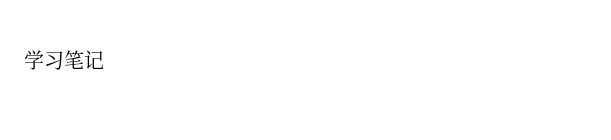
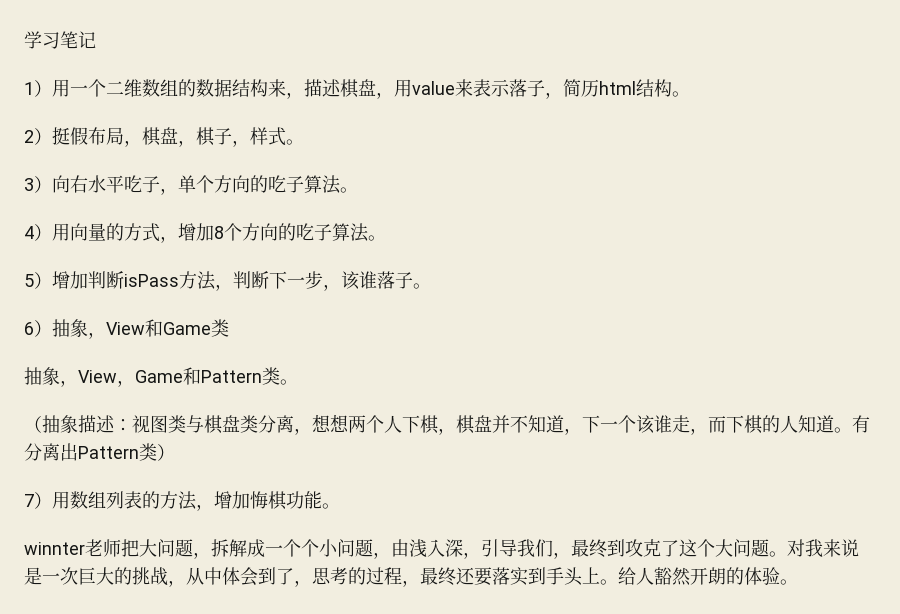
(104, 59) none -> [24,79,690,99] [24,127,304,147] [24,175,358,195] [24,223,386,243] [24,271,431,291] [24,319,229,339] [24,367,298,387] [24,414,870,435] [24,443,175,461] [24,491,340,511] [24,539,859,559] [24,567,798,587] // 1）用一个二维数组的数据结构来，描述棋盘，用value来表示落子，简历html结构。 // 2）挺假布局，棋盘，棋子，样式。 // 3）向右水平吃子，单个方向的吃子算法。 // 4）用向量的方式，增加8个方向的吃子算法。 // 5）增加判断isPass方法，判断下一步，该谁落子。 // 6）抽象，View和Game类 // 抽象，View，Game和Pattern类。 // （抽象描述：视图类与棋盘类分离，想想两个人下棋，棋盘并不知道，下一个该谁走，而下棋的人知道。有分离出Pattern类） // 7）用数组列表的方法，增加悔棋功能。 // winnter老师把大问题，拆解成一个个小问题，由浅入深，引导我们，最终到攻克了这个大问题。对我来说是一次巨大的挑战，从中体会到了，思考的过程，最终还要落实到手头上。给人豁然开朗的体验。

